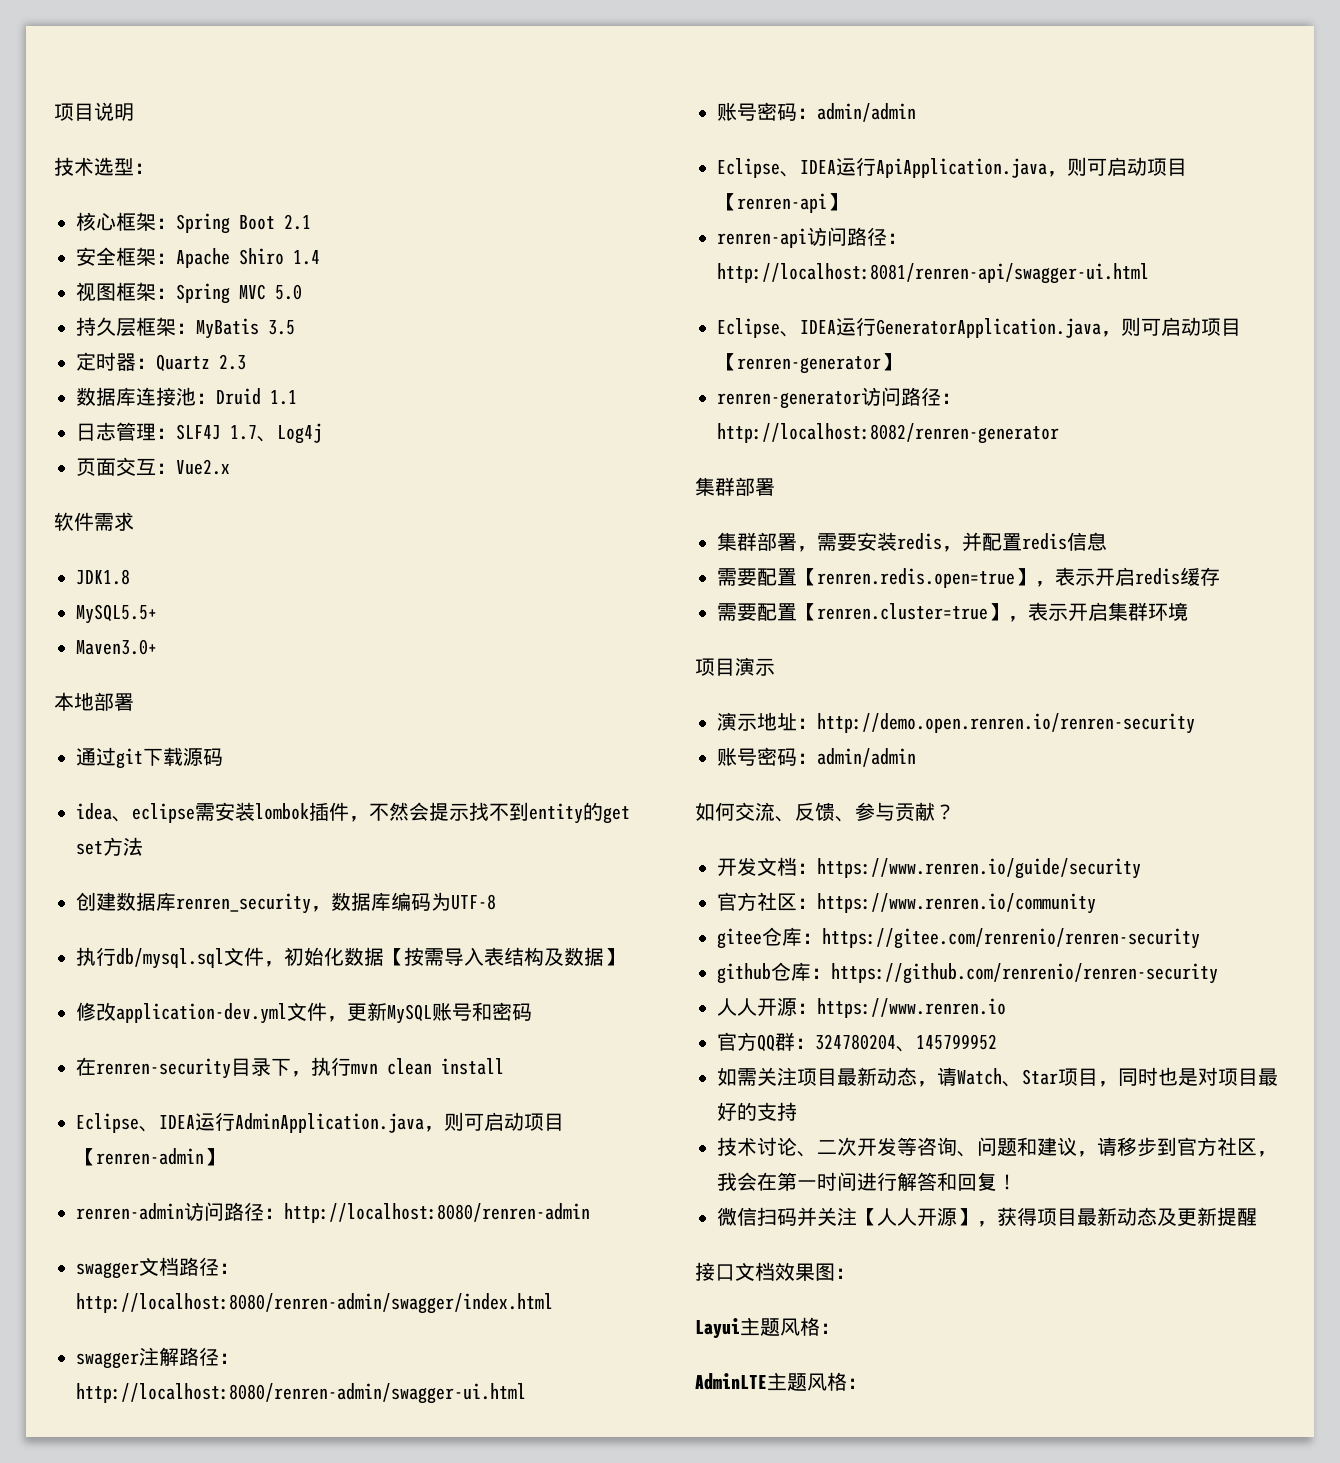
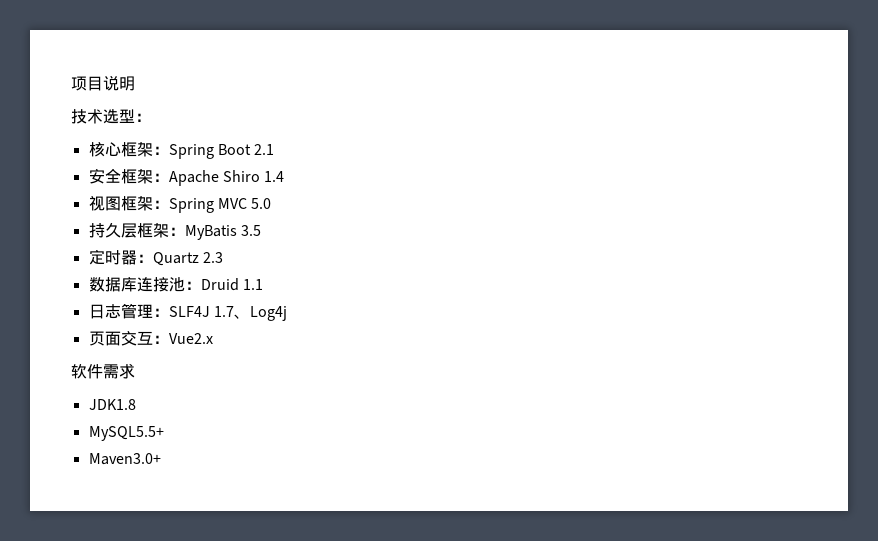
[54,692,134,711] [76,747,223,769] [76,802,630,824] [76,837,143,856] [76,892,496,914] [76,947,624,969] [76,1002,532,1024] [76,1057,504,1079] [76,1112,564,1133] [76,1148,224,1166] [76,1202,590,1223] [76,1257,239,1279] [76,1293,553,1314] [76,1347,239,1369] [76,1383,526,1404] [717,102,916,122] [717,157,1187,178] [717,193,847,213] [717,227,907,248] [717,263,1149,284] [717,317,1241,338] [717,353,901,374] [717,387,961,409] [717,423,1059,444] [695,477,775,496] [717,532,1107,552] [717,567,1220,588] [717,602,1188,622] [695,657,775,676] [717,712,1195,734] [717,747,916,767] [695,802,955,822] [717,857,1141,879] [717,892,1096,914] [717,927,1200,949] [717,962,1218,984] [717,998,1006,1018] [717,1032,997,1052] [717,1067,1278,1087] [717,1102,797,1121] [717,1137,1277,1157] [717,1172,1017,1191] [717,1207,1257,1227] [695,1262,855,1281] [695,1317,840,1339] [695,1372,867,1391] // 本地部署 // 通过git下载源码 // idea、eclipse需安装lombok插件，不然会提示找不到entity的get set方法 // 创建数据库renren_security，数据库编码为UTF-8 // 执行db/mysql.sql文件，初始化数据【按需导入表结构及数据】 // 修改application-dev.yml文件，更新MySQL账号和密码 // 在renren-security目录下，执行mvn clean install // Eclipse、IDEA运行AdminApplication.java，则可启动项目【renren-admin】 // renren-admin访问路径：http://localhost:8080/renren-admin // swagger文档路径：http://localhost:8080/renren-admin/swagger/index.html // swagger注解路径：http://localhost:8080/renren-admin/swagger-ui.html // 账号密码：admin/admin // Eclipse、IDEA运行ApiApplication.java，则可启动项目【renren-api】 // renren-api访问路径：http://localhost:8081/renren-api/swagger-ui.html // Eclipse、IDEA运行GeneratorApplication.java，则可启动项目【renren-generator】 // renren-generator访问路径：http://localhost:8082/renren-generator // 集群部署 // 集群部署，需要安装redis，并配置redis信息 // 需要配置【renren.redis.open=true】，表示开启redis缓存 // 需要配置【renren.cluster=true】，表示开启集群环境 // 项目演示 // 演示地址：http://demo.open.renren.io/renren-security // 账号密码：admin/admin // 如何交流、反馈、参与贡献？ // 开发文档：https://www.renren.io/guide/security // 官方社区：https://www.renren.io/community // gitee仓库：https://gitee.com/renrenio/renren-security // github仓库：https://github.com/renrenio/renren-security // 人人开源：https://www.renren.io // 官方QQ群：324780204、145799952 // 如需关注项目最新动态，请Watch、Star项目，同时也是对项目最好的支持 // 技术讨论、二次开发等咨询、问题和建议，请移步到官方社区，我会在第一时间进行解答和回复！ // 微信扫码并关注【人人开源】，获得项目最新动态及更新提醒 // 接口文档效果图： // Layui主题风格： // AdminLTE主题风格： -> (161, 459) none

